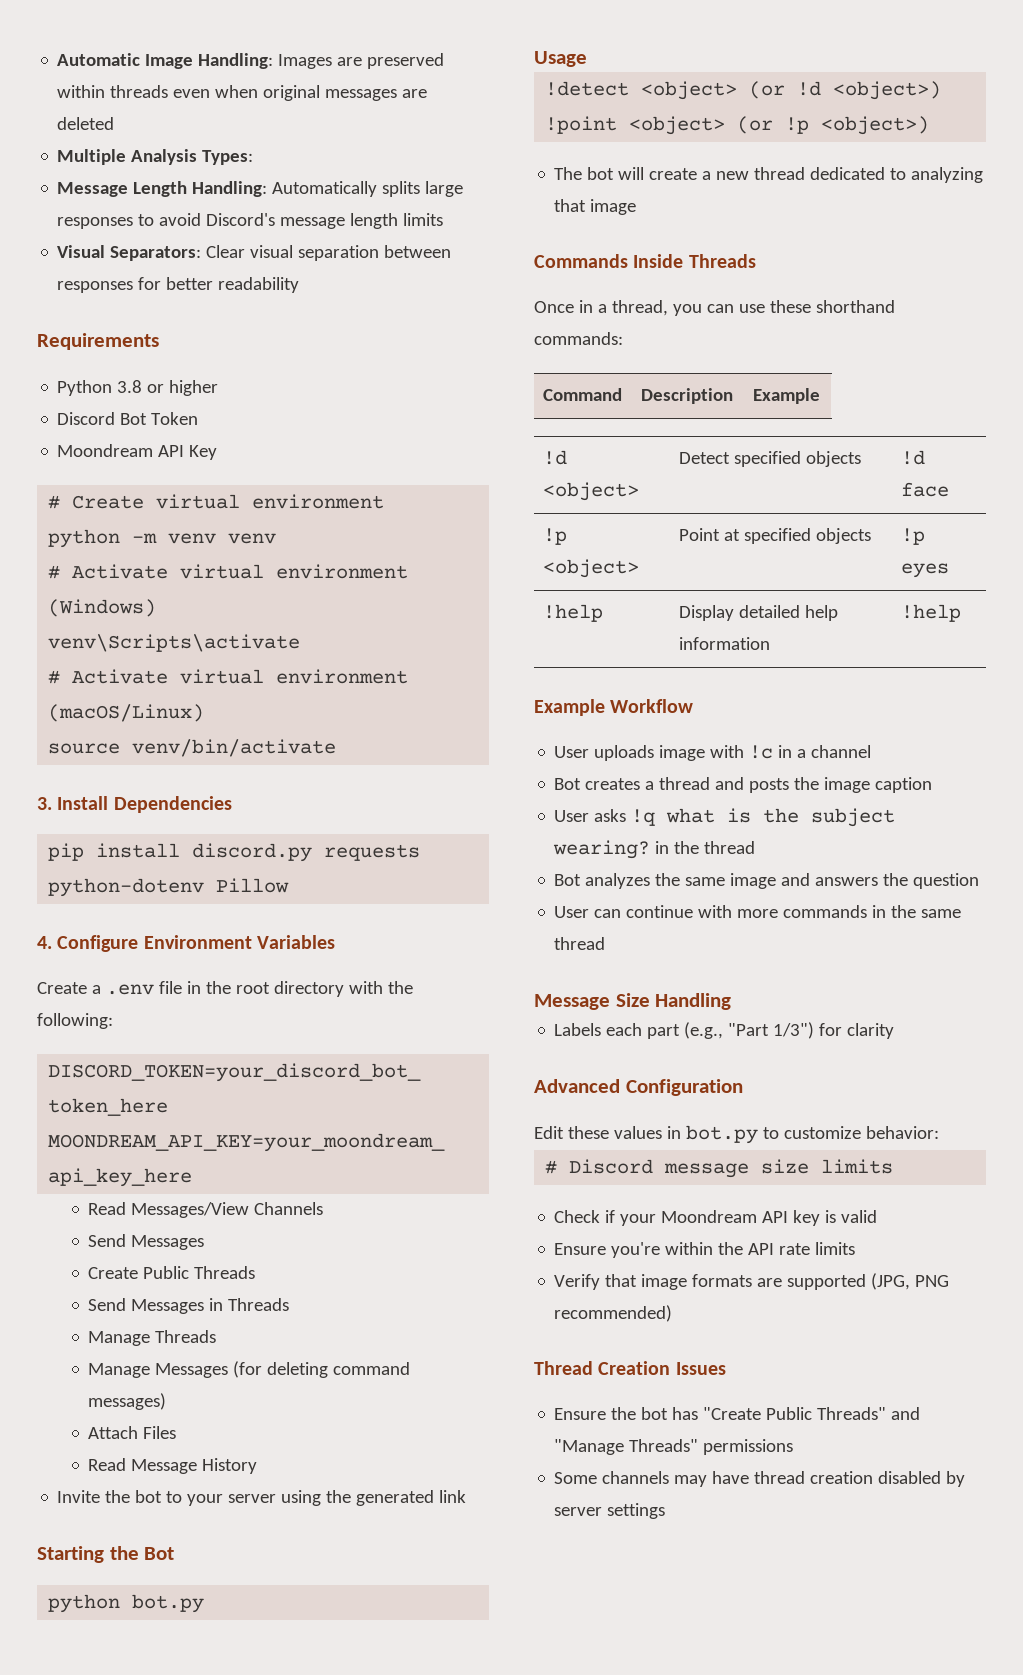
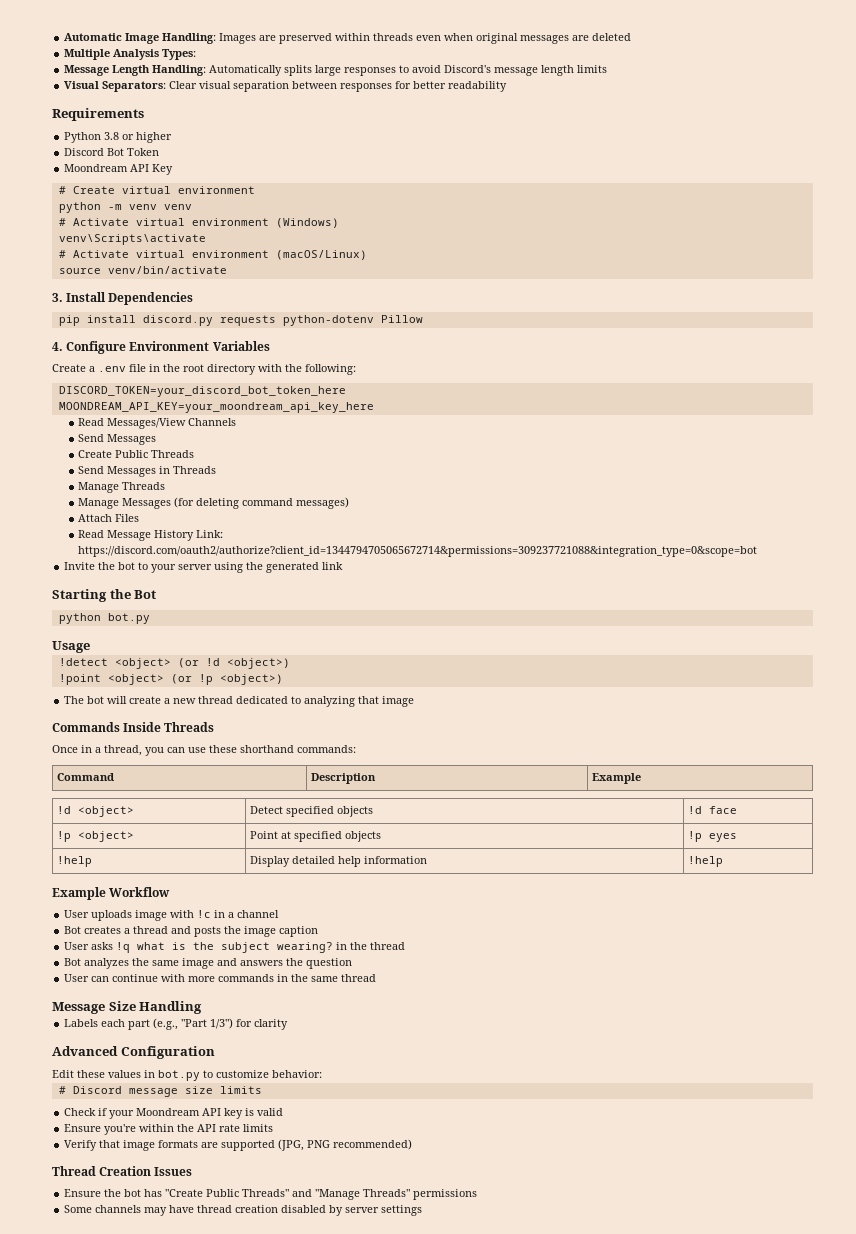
(258, 1466) none -> [196,530,224,538] [78,546,758,557] Link: https://discord.com/oauth2/authorize?client_id=1344794705065672714&permissions=309237721088&integration_type=0&scope=bot

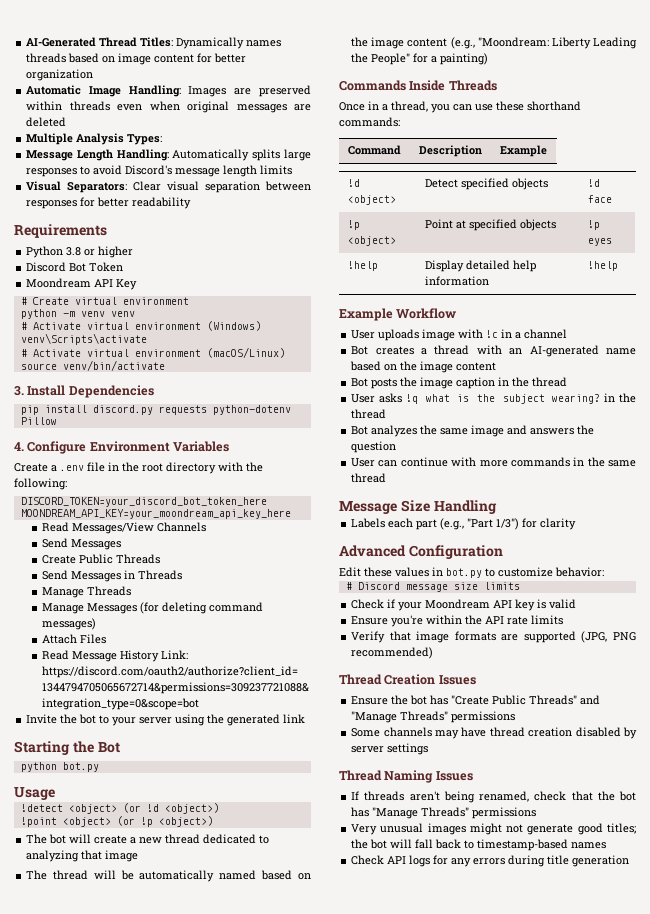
(64, 37) none -> [26,37,282,49] [26,53,247,65] [26,69,94,81] AI-Generated Thread Titles: Dynamically names threads based on image content for better organization //
(415, 701) none -> [26,870,311,882] [351,37,637,49] [351,53,489,65] // The thread will be automatically named based on the image content (e.g., "Moondream: Liberty Leading the People" for a painting)
[171,926,192,934] and -> [476,345,636,357] [350,361,497,373] [351,378,369,387] with an AI-generated name based on the image content // Bot
(319, 931) none -> [498,377,568,387] in the thread
(423, 1210) none -> [339,770,473,783] [351,791,636,803] [351,807,537,819] [351,823,636,835] [351,839,607,851] [351,855,630,867] // Thread Naming Issues // If threads aren't being renamed, check that the bot has "Manage Threads" permissions // Very unusual images might not generate good titles; the bot will fall back to timestamp-based names // Check API logs for any errors during title generation

